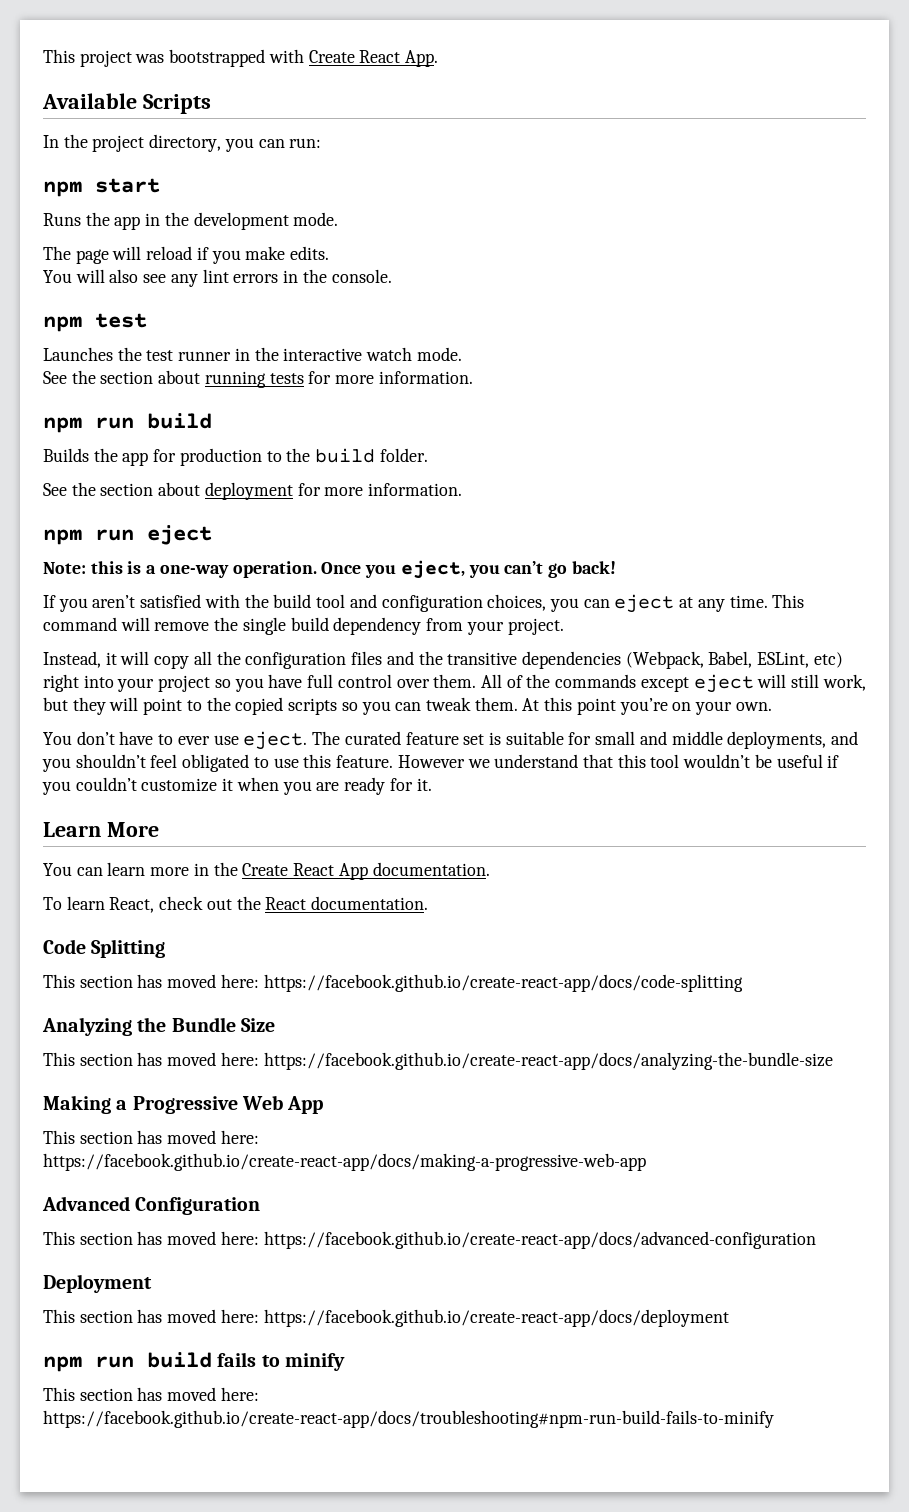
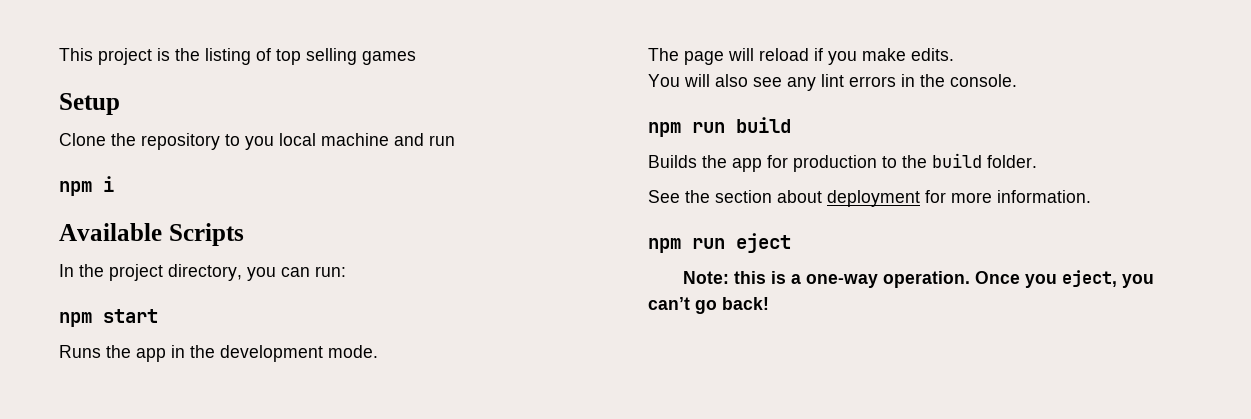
[135,49,439,67] was bootstrapped with Create React App. -> [157,48,416,65] [59,93,120,115] [59,133,455,150] [59,176,114,196] is the listing of top selling games // Setup // Clone the repository to you local machine and run // npm i
[43,313,147,332] [43,347,462,361] [43,370,473,388] // npm test // Launches the test runner in the interactive watch mode. // See the section about running tests for more information. -> (1017, 80) none
[43,594,805,613] [43,617,564,635] [43,651,843,669] [43,674,866,693] [43,697,772,715] [43,731,859,750] [42,754,840,772] [42,777,432,795] [43,822,159,837] [43,862,490,880] [43,896,429,913] [43,939,166,958] [43,974,743,992] [42,1017,275,1036] [43,1052,833,1070] [43,1095,324,1114] [43,1130,259,1144] [43,1153,646,1171] [42,1196,261,1215] [43,1231,816,1249] [43,1274,152,1293] [43,1309,729,1327] [43,1352,345,1372] [43,1387,259,1401] [43,1410,774,1428] // If you aren’t satisfied with the build tool and configuration choices, you can eject at any time. This command will remove the single build dependency from your project. // Instead, it will copy all the configuration files and the transitive dependencies (Webpack, Babel, ESLint, etc) right into your project so you have full control over them. All of the commands except eject will still work, but they will point to the copied scripts so you can tweak them. At this point you’re on your own. // You don’t have to ever use eject. The curated feature set is suitable for small and middle deployments, and you shouldn’t feel obligated to use this feature. However we understand that this tool wouldn’t be useful if you couldn’t customize it when you are ready for it. // Learn More // You can learn more in the Create React App documentation. // To learn React, check out the React documentation. // Code Splitting // This section has moved here: https://facebook.github.io/create-react-app/docs/code-splitting // Analyzing the Bundle Size // This section has moved here: https://facebook.github.io/create-react-app/docs/analyzing-the-bundle-size // Making a Progressive Web App // This section has moved here: https://facebook.github.io/create-react-app/docs/making-a-progressive-web-app // Advanced Configuration // This section has moved here: https://facebook.github.io/create-react-app/docs/advanced-configuration // Deployment // This section has moved here: https://facebook.github.io/create-react-app/docs/deployment // npm run build fails to minify // This section has moved here: https://facebook.github.io/create-react-app/docs/troubleshooting#npm-run-build-fails-to-minify -> (769, 303) none

